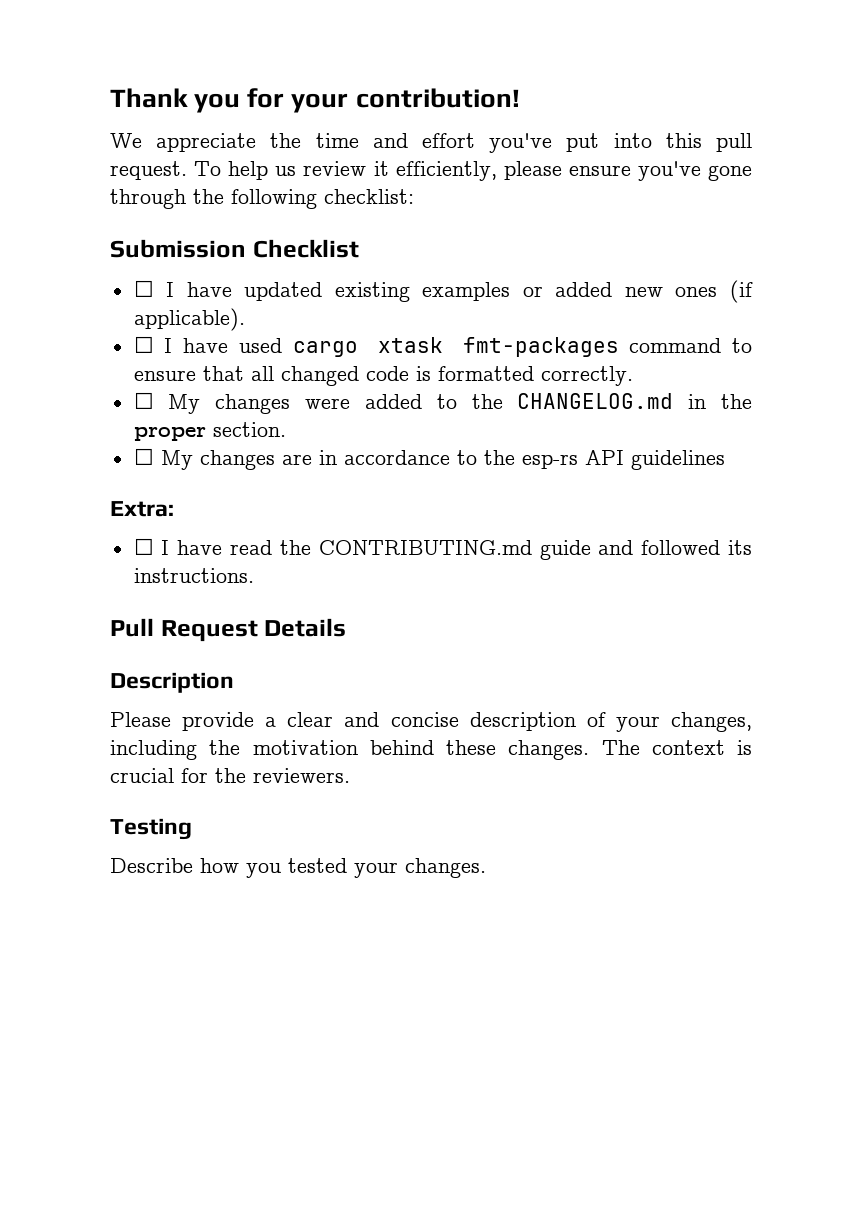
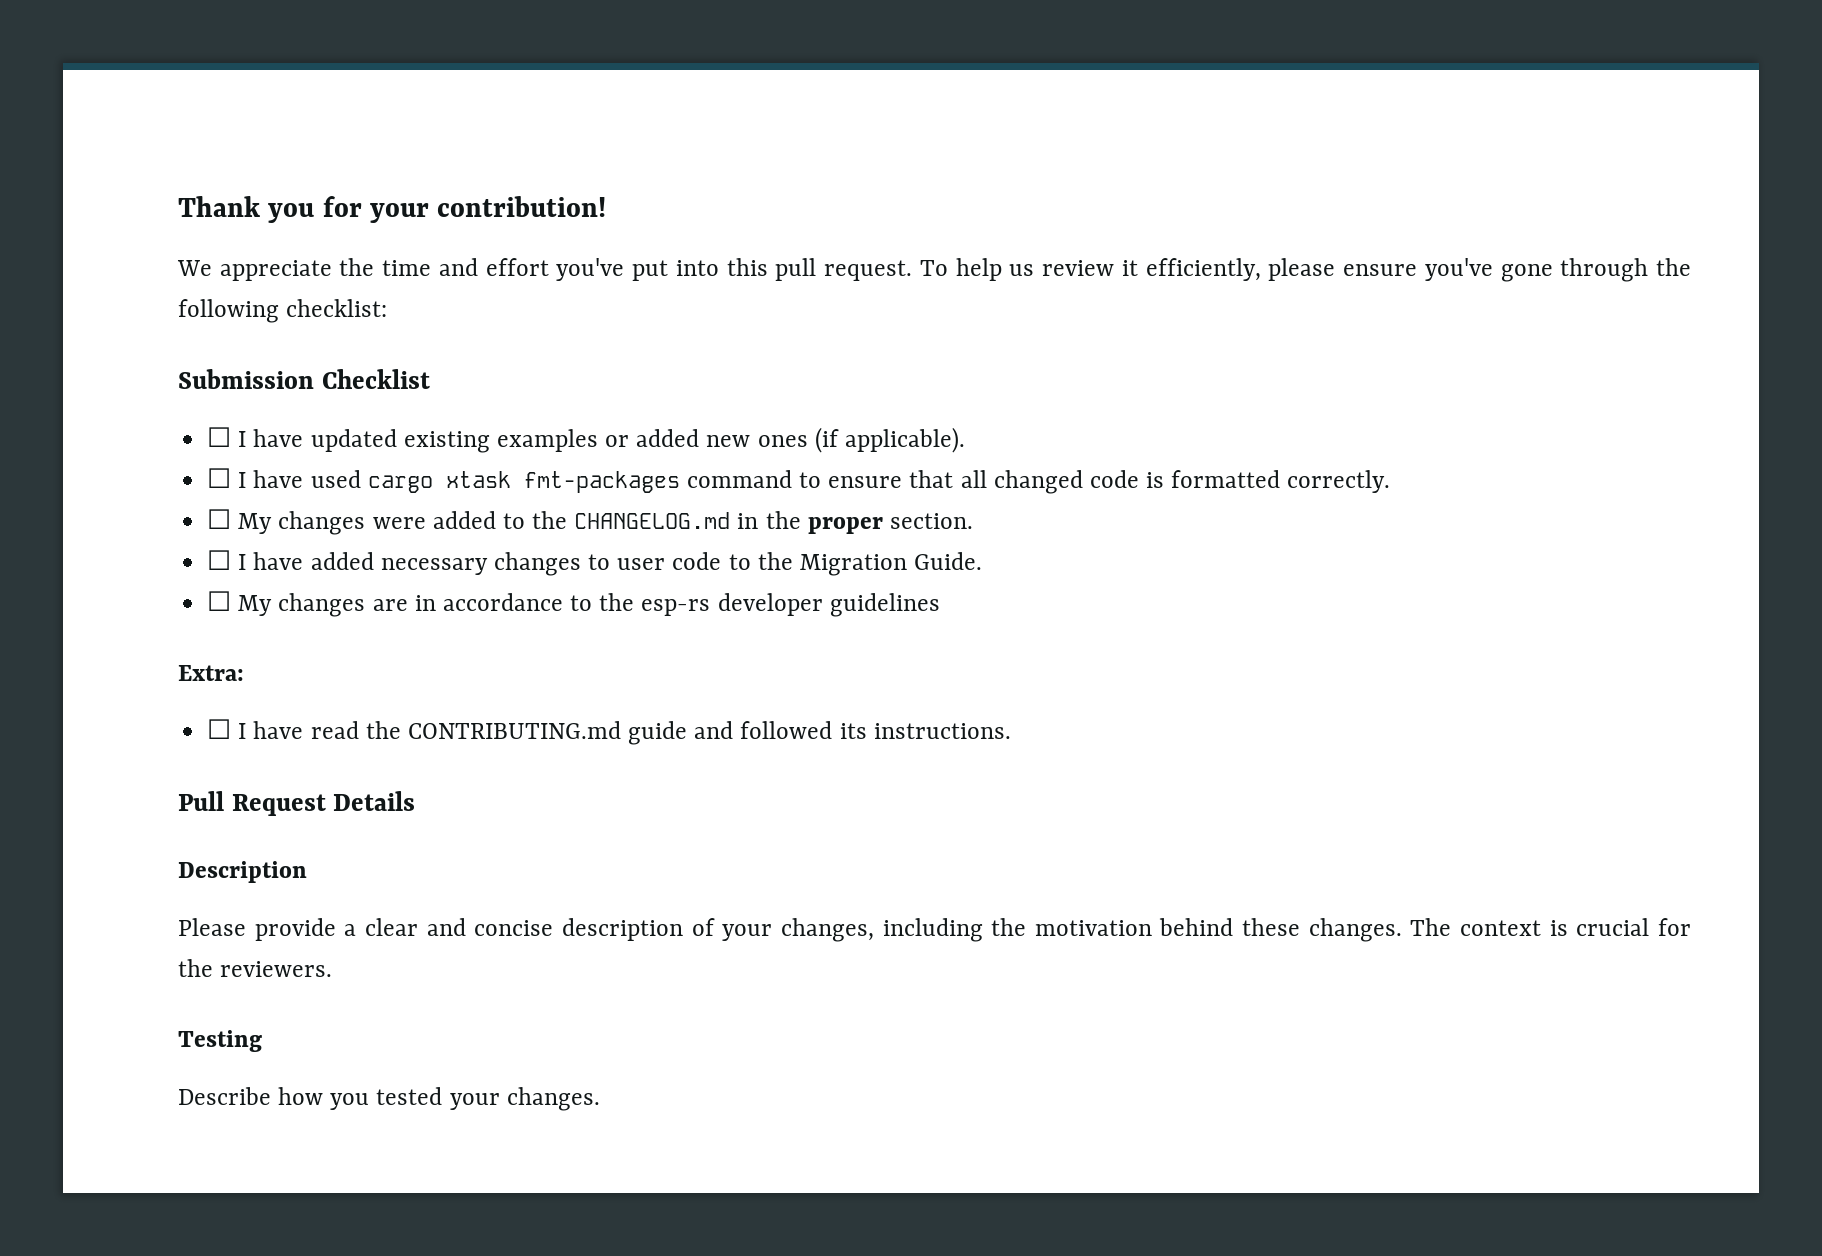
(286, 429) none -> [207,550,983,576] // ☐ I have added necessary changes to user code to the Migration Guide.
[584,450,624,465] API -> [717,593,823,616] developer

